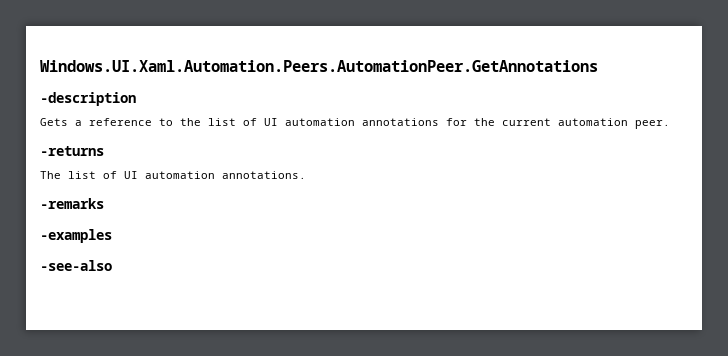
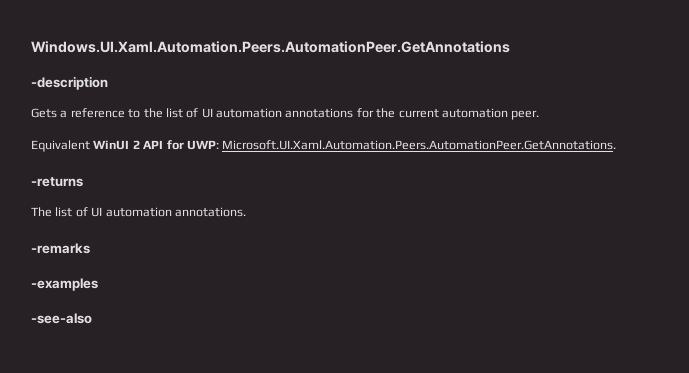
(670, 124) none -> [31,140,617,152] // Equivalent WinUI 2 API for UWP: Microsoft.UI.Xaml.Automation.Peers.AutomationPeer.GetAnnotations.

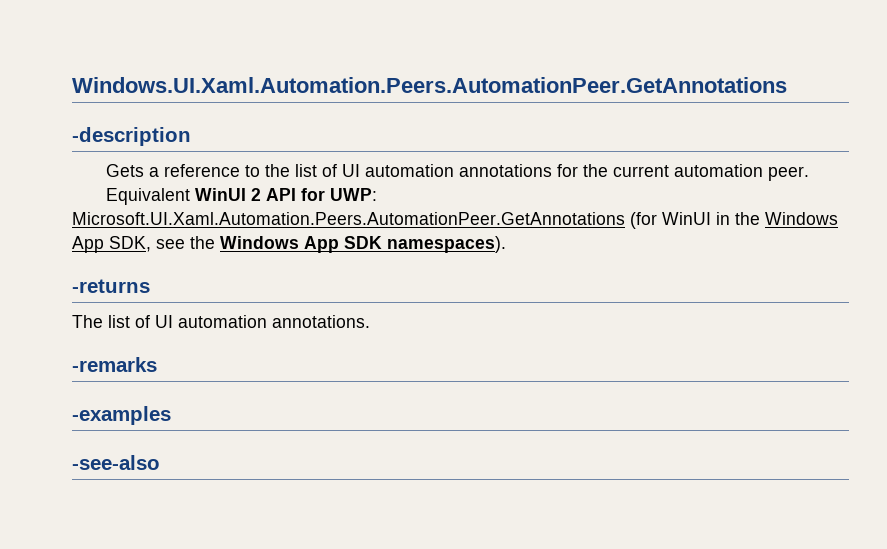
[222,140,617,150] Microsoft.UI.Xaml.Automation.Peers.AutomationPeer.GetAnnotations. -> [72,212,838,229] [72,236,506,253] Microsoft.UI.Xaml.Automation.Peers.AutomationPeer.GetAnnotations (for WinUI in the Windows App SDK, see the Windows App SDK namespaces).

